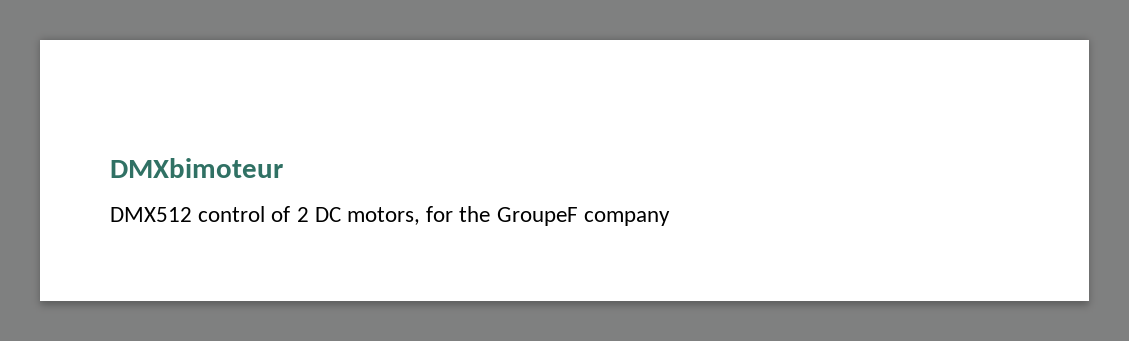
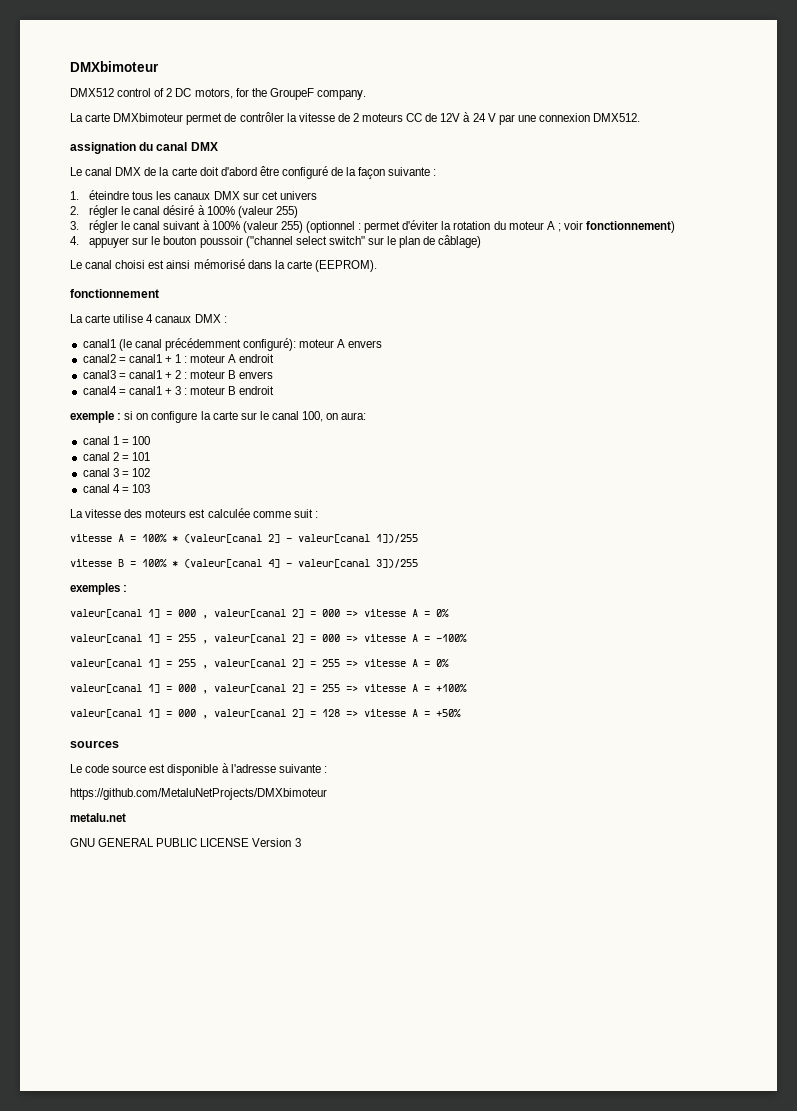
[583,211,670,226] company -> [316,90,366,100] [70,112,641,125] [70,142,218,154] [70,166,437,179] [70,190,317,200] [70,205,298,218] [70,220,676,233] [70,235,482,248] [70,259,377,272] [70,289,159,298] [70,314,227,323] [82,338,383,351] [82,354,275,363] [82,370,274,379] [82,386,275,395] [70,411,367,423] [82,436,150,445] [82,452,150,461] [82,468,150,477] [82,484,150,493] [70,508,318,518] [70,534,418,543] [70,559,418,568] [70,583,128,595] [70,609,449,619] [70,634,467,644] [70,659,449,669] [70,684,467,694] [70,709,461,719] [70,740,119,748] [70,763,327,776] [70,788,327,800] [70,813,126,822] [70,838,301,847] company. // La carte DMXbimoteur permet de contrôler la vitesse de 2 moteurs CC de 12V à 24 V par une connexion DMX512. // assignation du canal DMX // Le canal DMX de la carte doit d'abord être configuré de la façon suivante : // 1. éteindre tous les canaux DMX sur cet univers // 2. régler le canal désiré à 100% (valeur 255) // 3. régler le canal suivant à 100% (valeur 255) (optionnel : permet d'éviter la rotation du moteur A ; voir fonctionnement) // 4. appuyer sur le bouton poussoir ("channel select switch" sur le plan de câblage) // Le canal choisi est ainsi mémorisé dans la carte (EEPROM). // fonctionnement // La carte utilise 4 canaux DMX : // canal1 (le canal précédemment configuré): moteur A envers // canal2 = canal1 + 1 : moteur A endroit // canal3 = canal1 + 2 : moteur B envers // canal4 = canal1 + 3 : moteur B endroit // exemple : si on configure la carte sur le canal 100, on aura: // canal 1 = 100 // canal 2 = 101 // canal 3 = 102 // canal 4 = 103 // La vitesse des moteurs est calculée comme suit : // vitesse A = 100% * (valeur[canal 2] - valeur[canal 1])/255 // vitesse B = 100% * (valeur[canal 4] - valeur[canal 3])/255 // exemples : // valeur[canal 1] = 000 , valeur[canal 2] = 000 => vitesse A = 0% // valeur[canal 1] = 255 , valeur[canal 2] = 000 => vitesse A = -100% // valeur[canal 1] = 255 , valeur[canal 2] = 255 => vitesse A = 0% // valeur[canal 1] = 000 , valeur[canal 2] = 255 => vitesse A = +100% // valeur[canal 1] = 000 , valeur[canal 2] = 128 => vitesse A = +50% // sources // Le code source est disponible à l'adresse suivante : // https://github.com/MetaluNetProjects/DMXbimoteur // metalu.net // GNU GENERAL PUBLIC LICENSE Version 3

